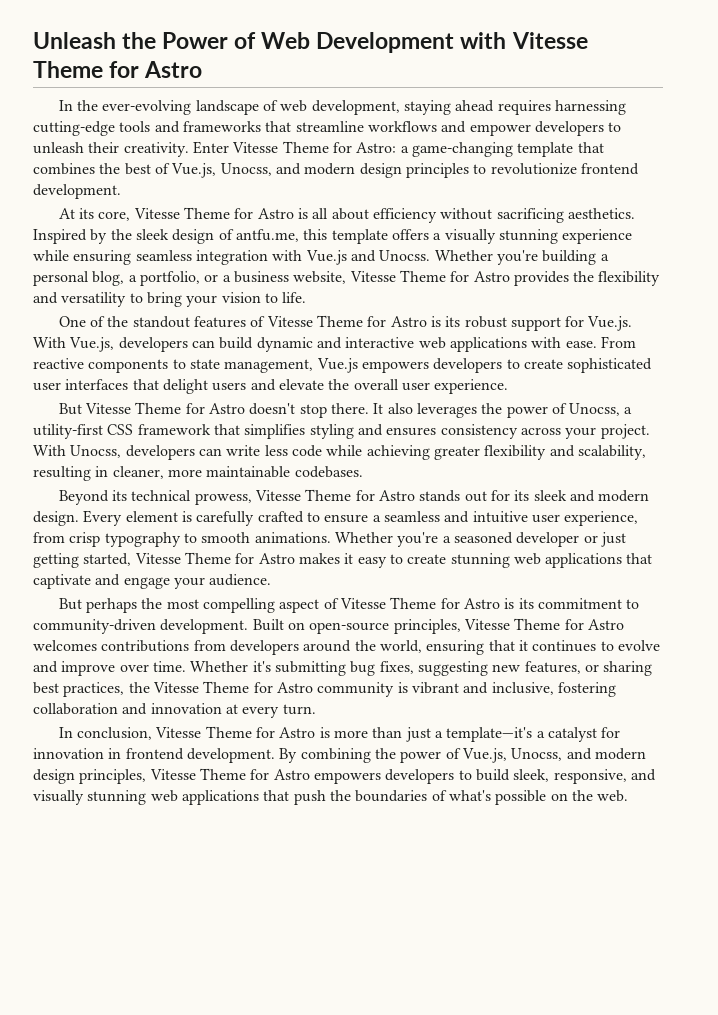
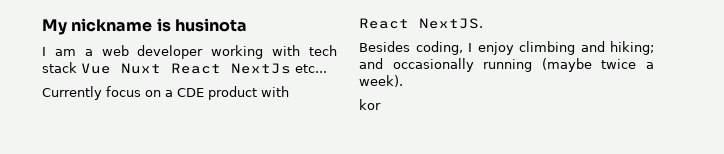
[33,32,588,53] [33,61,203,78] [58,100,626,115] [33,121,622,136] [33,141,604,157] [33,163,639,178] [33,184,121,199] [58,207,635,223] [33,229,633,244] [33,250,609,265] [33,270,661,286] [33,292,307,307] [58,315,633,331] [33,336,636,352] [33,358,653,373] [33,379,509,394] [58,402,633,418] [33,424,650,439] [33,445,646,460] [33,466,363,481] [58,489,650,505] [33,510,639,526] [33,532,626,547] [33,552,653,568] [33,574,272,589] [58,597,640,613] [33,618,624,634] [33,640,660,655] [33,661,653,676] [33,681,616,697] [33,703,316,718] [58,726,621,742] [33,748,646,763] [33,768,656,784] [33,790,629,805] Unleash the Power of Web Development with Vitesse Theme for Astro // In the ever-evolving landscape of web development, staying ahead requires harnessing cutting-edge tools and frameworks that streamline workflows and empower developers to unleash their creativity. Enter Vitesse Theme for Astro: a game-changing template that combines the best of Vue.js, Unocss, and modern design principles to revolutionize frontend development. // At its core, Vitesse Theme for Astro is all about efficiency without sacrificing aesthetics. Inspired by the sleek design of antfu.me, this template offers a visually stunning experience while ensuring seamless integration with Vue.js and Unocss. Whether you're building a personal blog, a portfolio, or a business website, Vitesse Theme for Astro provides the flexibility and versatility to bring your vision to life. // One of the standout features of Vitesse Theme for Astro is its robust support for Vue.js. With Vue.js, developers can build dynamic and interactive web applications with ease. From reactive components to state management, Vue.js empowers developers to create sophisticated user interfaces that delight users and elevate the overall user experience. // But Vitesse Theme for Astro doesn't stop there. It also leverages the power of Unocss, a utility-first CSS framework that simplifies styling and ensures consistency across your project. With Unocss, developers can write less code while achieving greater flexibility and scalability, resulting in cleaner, more maintainable codebases. // Beyond its technical prowess, Vitesse Theme for Astro stands out for its sleek and modern design. Every element is carefully crafted to ensure a seamless and intuitive user experience, from crisp typography to smooth animations. Whether you're a seasoned developer or just getting started, Vitesse Theme for Astro makes it easy to create stunning web applications that captivate and engage your audience. // But perhaps the most compelling aspect of Vitesse Theme for Astro is its commitment to community-driven development. Built on open-source principles, Vitesse Theme for Astro welcomes contributions from developers around the world, ensuring that it continues to evolve and improve over time. Whether it's submitting bug fixes, suggesting new features, or sharing best practices, the Vitesse Theme for Astro community is vibrant and inclusive, fostering collaboration and innovation at every turn. // In conclusion, Vitesse Theme for Astro is more than just a template—it's a catalyst for innovation in frontend development. By combining the power of Vue.js, Unocss, and modern design principles, Vitesse Theme for Astro empowers developers to build sleek, responsive, and visually stunning web applications that push the boundaries of what's possible on the web. -> [42,18,247,35] [42,45,337,59] [42,62,327,74] [42,86,289,100] [359,18,483,29] [359,41,654,55] [359,58,654,72] [359,75,403,87] [359,99,381,110] My nickname is husinota // I am a web developer working with tech stack Vue Nuxt React NextJs etc... // Currently focus on a CDE product with React NextJS. // Besides coding, I enjoy climbing and hiking; and occasionally running (maybe twice a week). // kor

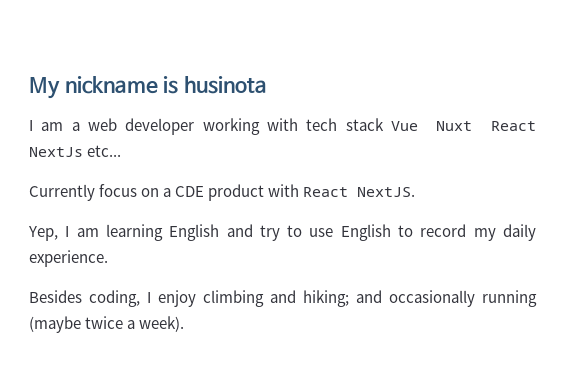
(483, 23) none -> [28,224,537,241] [29,250,108,267] // Yep, I am learning English and try to use English to record my daily experience.
[359,99,381,110] // kor -> (185, 324) none

